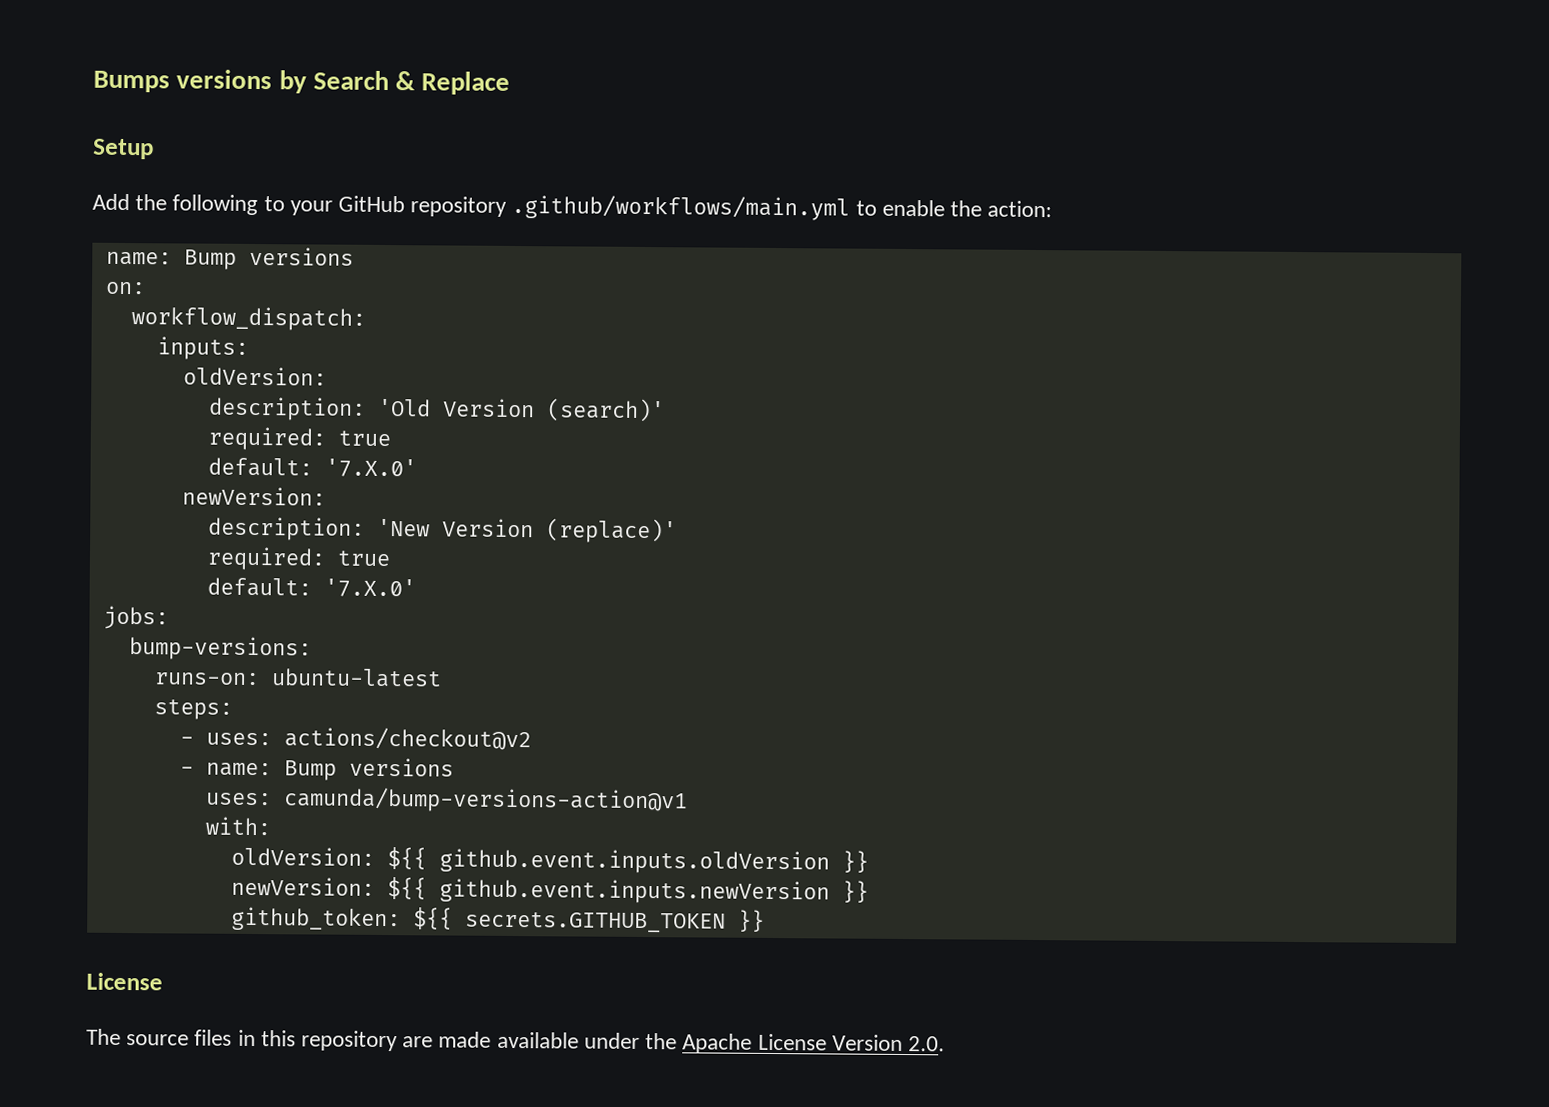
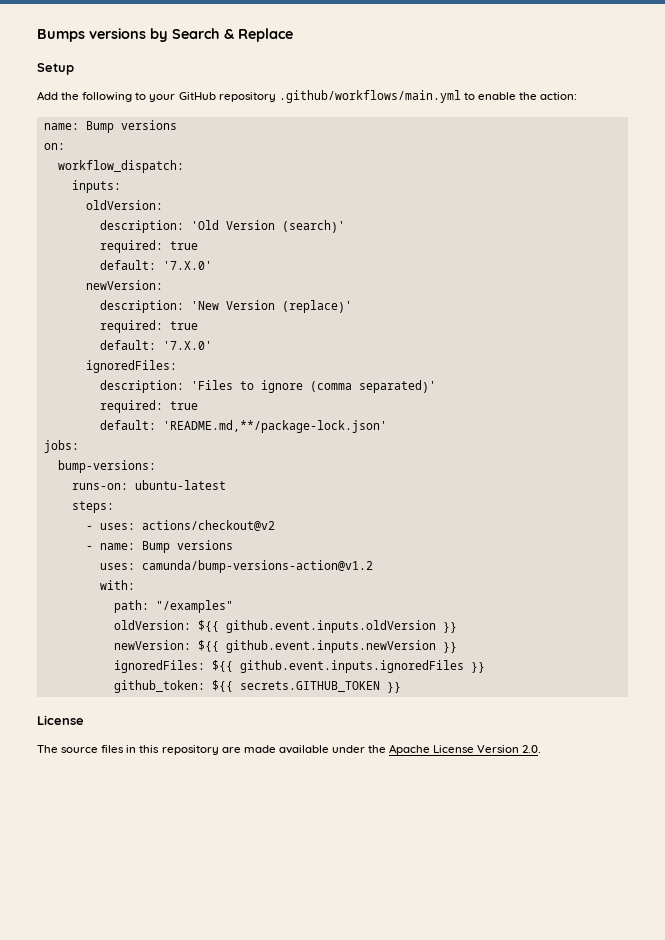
(416, 588) none -> [85,360,177,373] [99,380,436,393] [99,400,198,413] [99,420,387,433] // ignoredFiles: // description: 'Files to ignore (comma separated)' // required: true // default: 'README.md,**/package-lock.json'
[283,787,688,814] camunda/bump-versions-action@v1 -> [141,560,373,573] camunda/bump-versions-action@v1.2
(271, 826) none -> [113,600,233,613] // path: "/examples"
(869, 891) none -> [113,660,485,673] // ignoredFiles: ${{ github.event.inputs.ignoredFiles }}

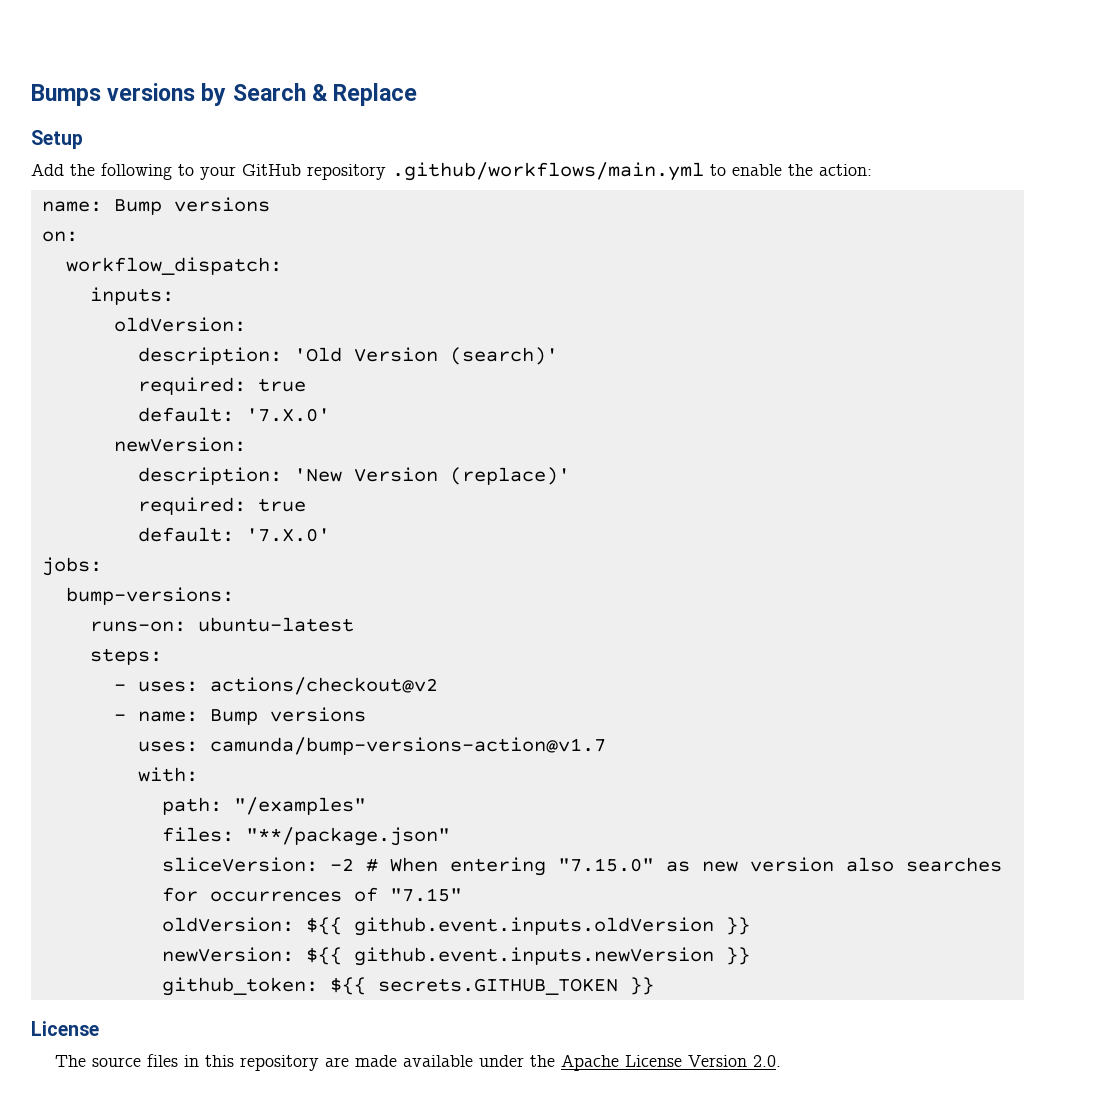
[85,360,177,373] [99,380,436,393] [99,400,198,413] [99,420,387,433] // ignoredFiles: // description: 'Files to ignore (comma separated)' // required: true // default: 'README.md,**/package-lock.json' -> (330, 535) none
[141,560,373,573] camunda/bump-versions-action@v1.2 -> [209,737,606,755] camunda/bump-versions-action@v1.7
(233, 606) none -> [161,827,450,846] [161,857,1002,876] [161,887,462,902] // files: "**/package.json" // sliceVersion: -2 # When entering "7.15.0" as new version also searches for occurrences of "7.15"
[113,660,485,673] // ignoredFiles: ${{ github.event.inputs.ignoredFiles }} -> (750, 956) none

